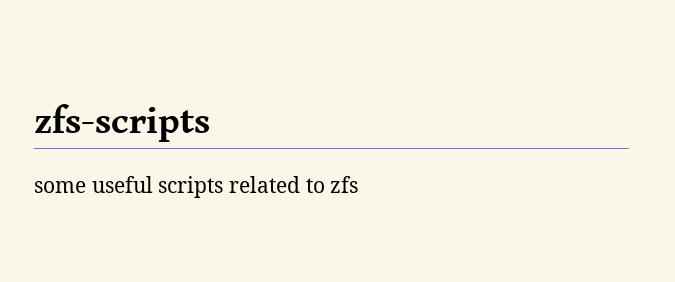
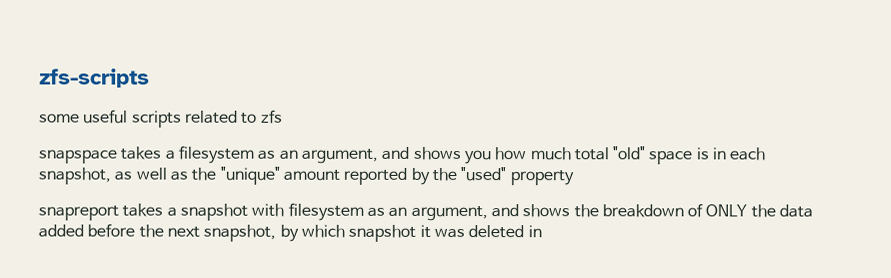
(359, 184) none -> [38,145,766,165] [38,166,574,186] [38,202,814,222] [38,223,542,242] // snapspace takes a filesystem as an argument, and shows you how much total "old" space is in each snapshot, as well as the "unique" amount reported by the "used" property // snapreport takes a snapshot with filesystem as an argument, and shows the breakdown of ONLY the data added before the next snapshot, by which snapshot it was deleted in

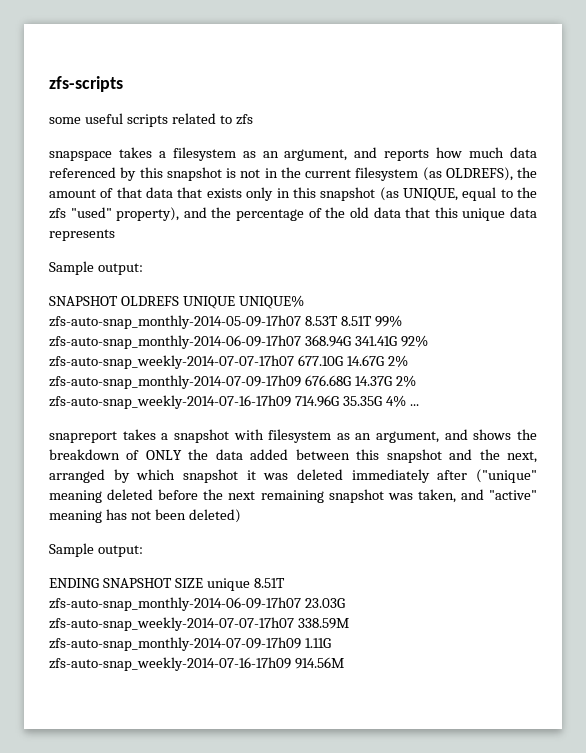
[412,146,766,165] [38,166,574,186] shows you how much total "old" space is in each snapshot, as well as the "unique" amount reported by the "used" property -> [384,147,538,161] [49,167,537,181] [49,187,537,201] [49,207,538,221] [49,229,115,241] [49,261,143,275] [49,295,304,309] [49,315,402,329] [49,335,428,349] [49,355,408,369] [49,375,416,389] [49,395,419,409] reports how much data referenced by this snapshot is not in the current filesystem (as OLDREFS), the amount of that data that exists only in this snapshot (as UNIQUE, equal to the zfs "used" property), and the percentage of the old data that this unique data represents // Sample output: // SNAPSHOT OLDREFS UNIQUE UNIQUE% zfs-auto-snap_monthly-2014-05-09-17h07 8.53T 8.51T 99% zfs-auto-snap_monthly-2014-06-09-17h07 368.94G 341.41G 92% zfs-auto-snap_weekly-2014-07-07-17h07 677.10G 14.67G 2% zfs-auto-snap_monthly-2014-07-09-17h09 676.68G 14.37G 2% zfs-auto-snap_weekly-2014-07-16-17h09 714.96G 35.35G 4% ...
[87,223,277,242] before the next snapshot, -> [295,449,537,463] [49,469,105,483] between this snapshot and the next, arranged
[527,225,542,238] in -> [351,469,537,483] [49,489,538,503] [49,509,241,523] [49,543,143,557] [49,578,285,591] [49,597,345,611] [49,617,349,631] [49,637,331,651] [49,657,344,671] immediately after ("unique" meaning deleted before the next remaining snapshot was taken, and "active" meaning has not been deleted) // Sample output: // ENDING SNAPSHOT SIZE unique 8.51T zfs-auto-snap_monthly-2014-06-09-17h07 23.03G zfs-auto-snap_weekly-2014-07-07-17h07 338.59M zfs-auto-snap_monthly-2014-07-09-17h09 1.11G zfs-auto-snap_weekly-2014-07-16-17h09 914.56M

